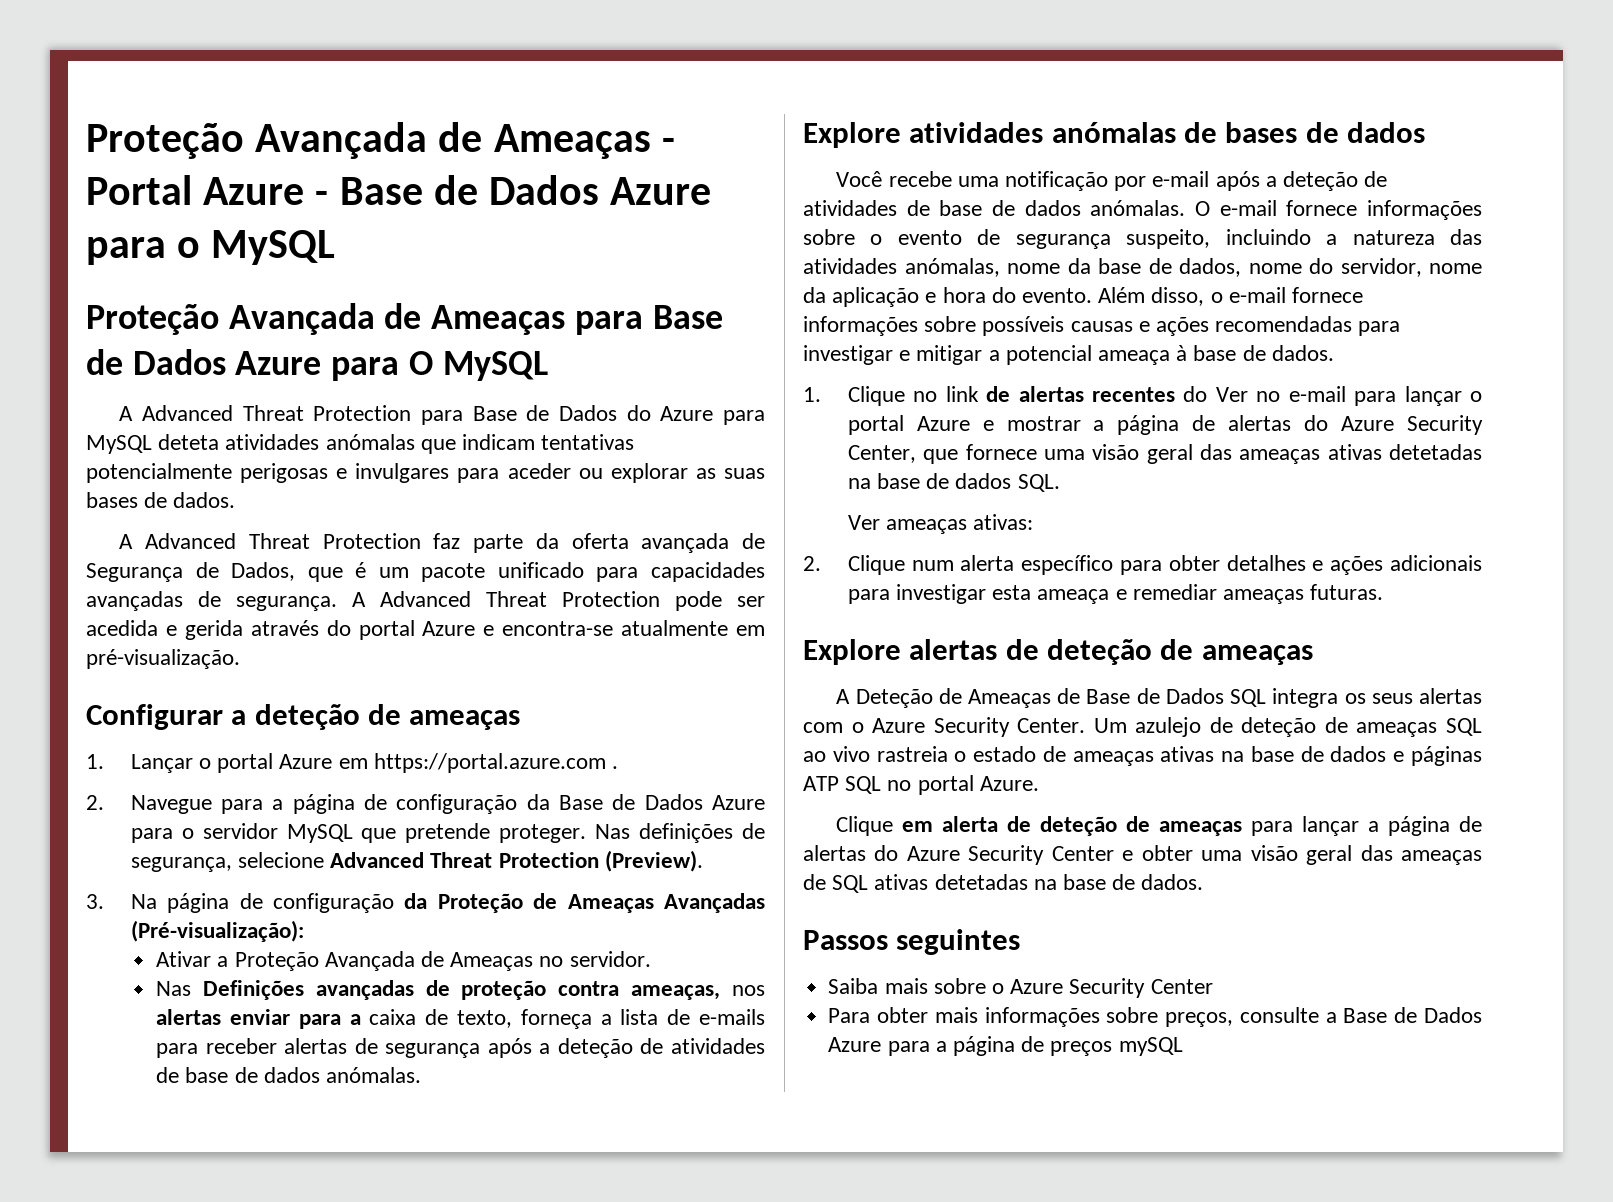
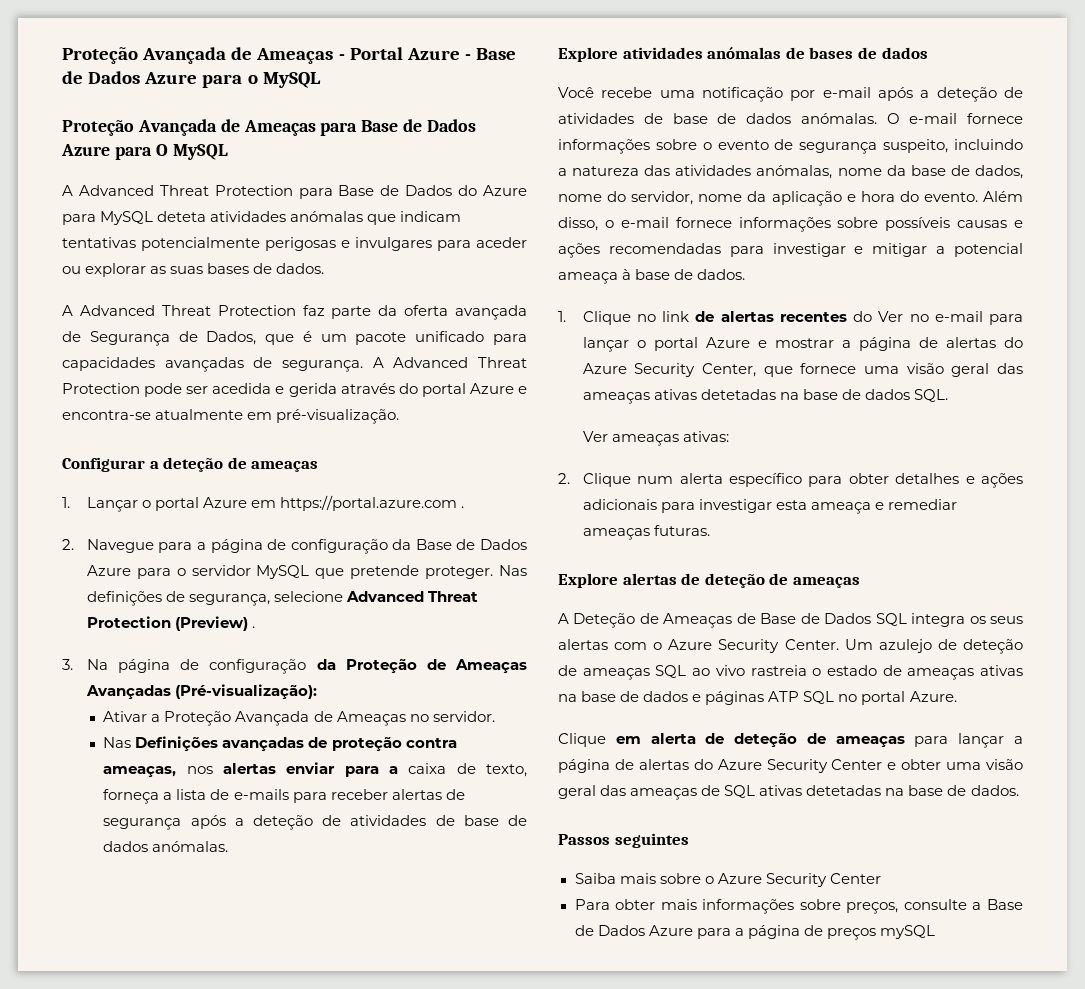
[604,850,703,872] (Preview). -> [174,616,255,631] (Preview) .

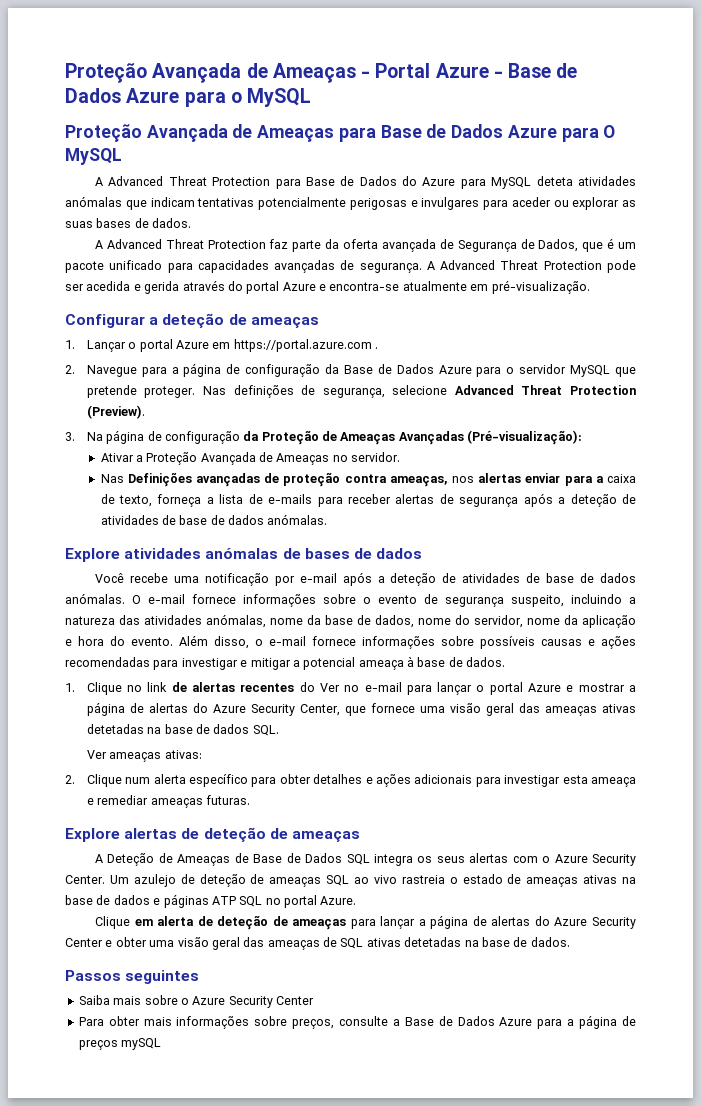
[174,616,255,631] (Preview) . -> [86,405,145,419] (Preview).

